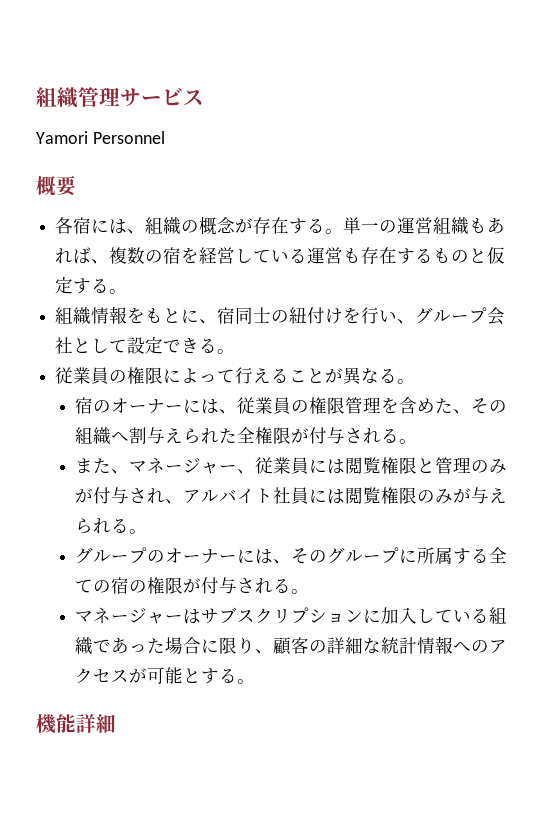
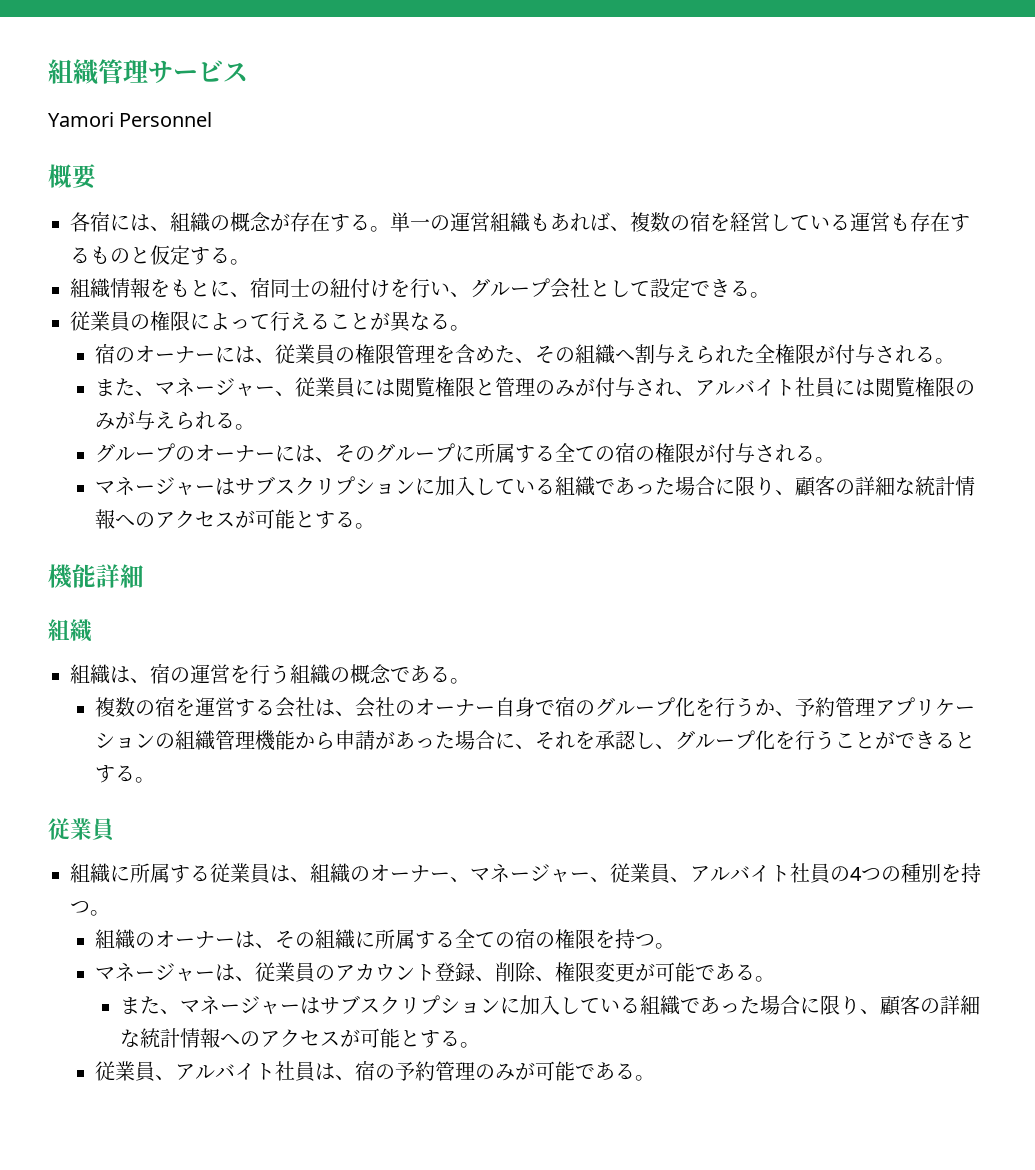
(116, 723) none -> [48,619,93,642] [70,663,470,684] [94,696,975,718] [94,730,975,751] [94,765,155,783] [48,818,114,841] [70,863,981,883] [70,901,110,916] [94,928,675,949] [94,962,775,982] [119,995,980,1016] [119,1028,480,1048] [94,1060,655,1081] // 組織 // 組織は、宿の運営を行う組織の概念である。 // 複数の宿を運営する会社は、会社のオーナー自身で宿のグループ化を行うか、予約管理アプリケーションの組織管理機能から申請があった場合に、それを承認し、グループ化を行うことができるとする。 // 従業員 // 組織に所属する従業員は、組織のオーナー、マネージャー、従業員、アルバイト社員の4つの種別を持つ。 // 組織のオーナーは、その組織に所属する全ての宿の権限を持つ。 // マネージャーは、従業員のアカウント登録、削除、権限変更が可能である。 // また、マネージャーはサブスクリプションに加入している組織であった場合に限り、顧客の詳細な統計情報へのアクセスが可能とする。 // 従業員、アルバイト社員は、宿の予約管理のみが可能である。

